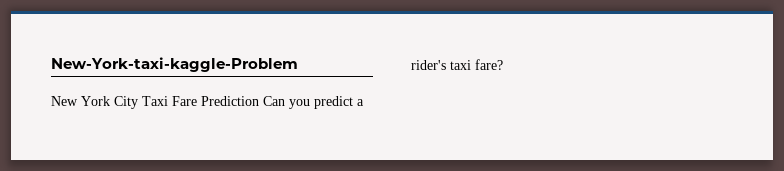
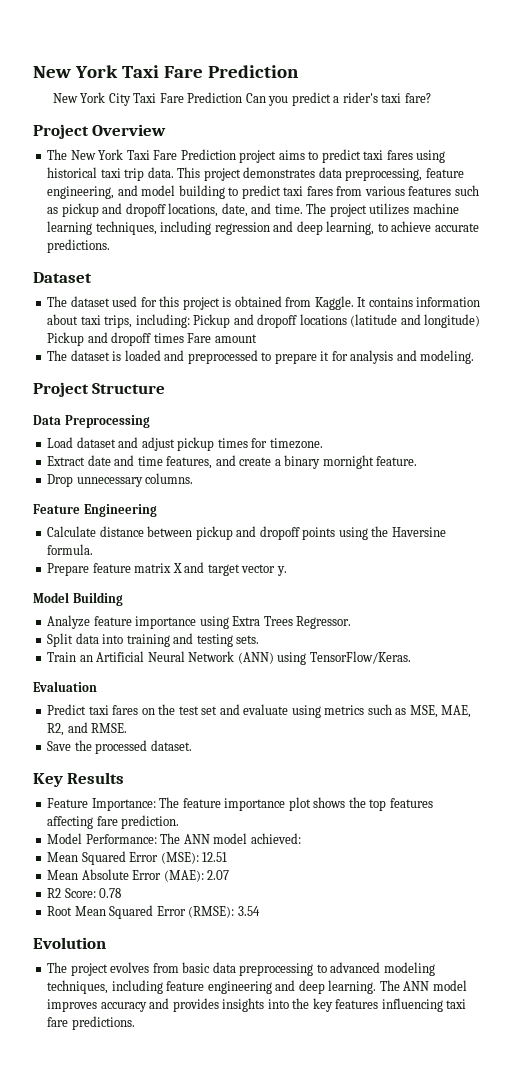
[51,57,298,72] New-York-taxi-kaggle-Problem -> [33,65,299,78] New York Taxi Fare Prediction
(503, 64) none -> [33,124,167,139] [47,149,446,163] [47,167,464,181] [47,185,479,199] [47,203,459,217] [47,221,479,235] [47,239,111,253] [33,272,92,283] [47,296,481,310] [47,314,481,328] [47,332,257,346] [47,350,475,364] [33,382,166,397] [33,415,150,428] [47,437,323,451] [47,455,418,469] [47,473,194,487] [33,504,157,517] [47,526,446,540] [47,544,94,555] [47,562,287,576] [33,592,123,606] [47,615,352,629] [47,633,260,647] [47,651,411,665] [33,681,97,692] [47,704,472,718] [47,722,128,736] [47,740,192,754] [33,772,125,787] [47,797,433,811] [47,815,180,829] [47,833,301,844] [47,851,228,865] [47,869,230,882] [47,888,122,898] [47,905,260,919] [33,937,106,949] [47,962,435,976] [47,980,467,994] [47,998,467,1012] [47,1016,135,1030] // Project Overview // The New York Taxi Fare Prediction project aims to predict taxi fares using historical taxi trip data. This project demonstrates data preprocessing, feature engineering, and model building to predict taxi fares from various features such as pickup and dropoff locations, date, and time. The project utilizes machine learning techniques, including regression and deep learning, to achieve accurate predictions. // Dataset // The dataset used for this project is obtained from Kaggle. It contains information about taxi trips, including: Pickup and dropoff locations (latitude and longitude) Pickup and dropoff times Fare amount // The dataset is loaded and preprocessed to prepare it for analysis and modeling. // Project Structure // Data Preprocessing // Load dataset and adjust pickup times for timezone. // Extract date and time features, and create a binary mornight feature. // Drop unnecessary columns. // Feature Engineering // Calculate distance between pickup and dropoff points using the Haversine formula. // Prepare feature matrix X and target vector y. // Model Building // Analyze feature importance using Extra Trees Regressor. // Split data into training and testing sets. // Train an Artificial Neural Network (ANN) using TensorFlow/Keras. // Evaluation // Predict taxi fares on the test set and evaluate using metrics such as MSE, MAE, R2, and RMSE. // Save the processed dataset. // Key Results // Feature Importance: The feature importance plot shows the top features affecting fare prediction. // Model Performance: The ANN model achieved: // Mean Squared Error (MSE): 12.51 // Mean Absolute Error (MAE): 2.07 // R2 Score: 0.78 // Root Mean Squared Error (RMSE): 3.54 // Evolution // The project evolves from basic data preprocessing to advanced modeling techniques, including feature engineering and deep learning. The ANN model improves accuracy and provides insights into the key features influencing taxi fare predictions.

